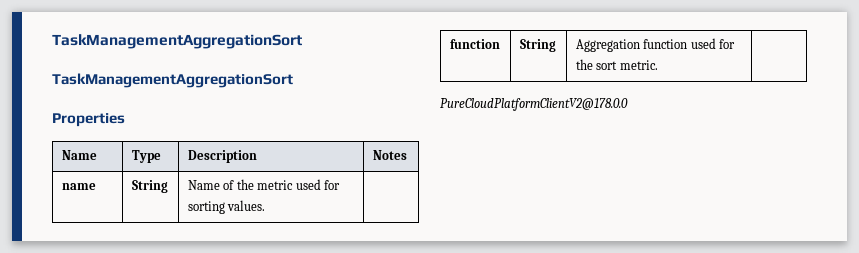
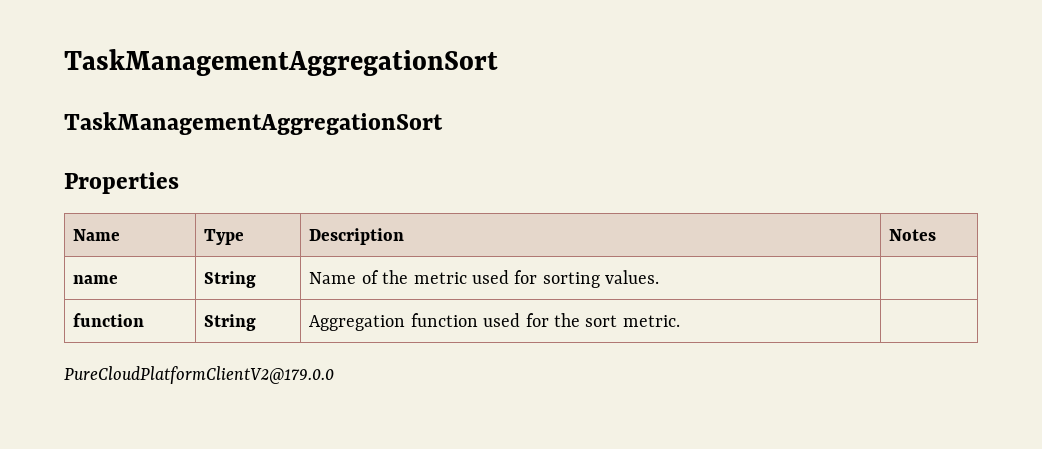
[440,98,628,111] PureCloudPlatformClientV2@178.0.0 -> [64,366,334,384] PureCloudPlatformClientV2@179.0.0

